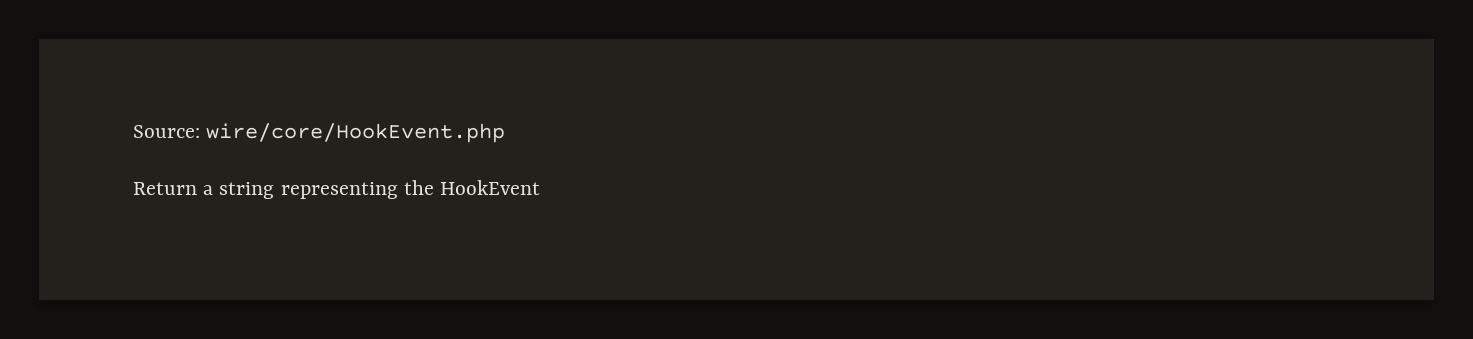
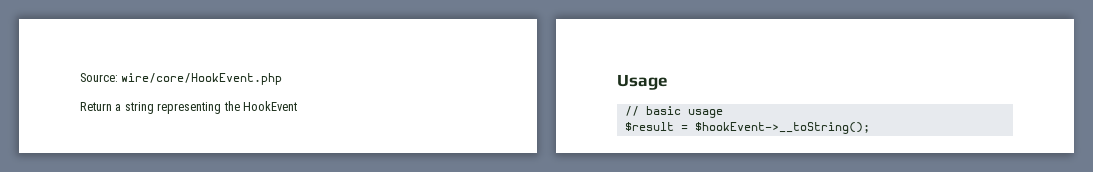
(541, 187) none -> [617,74,668,90] [624,106,723,118] [624,122,870,134] // Usage // // basic usage // $result = $hookEvent->__toString();

